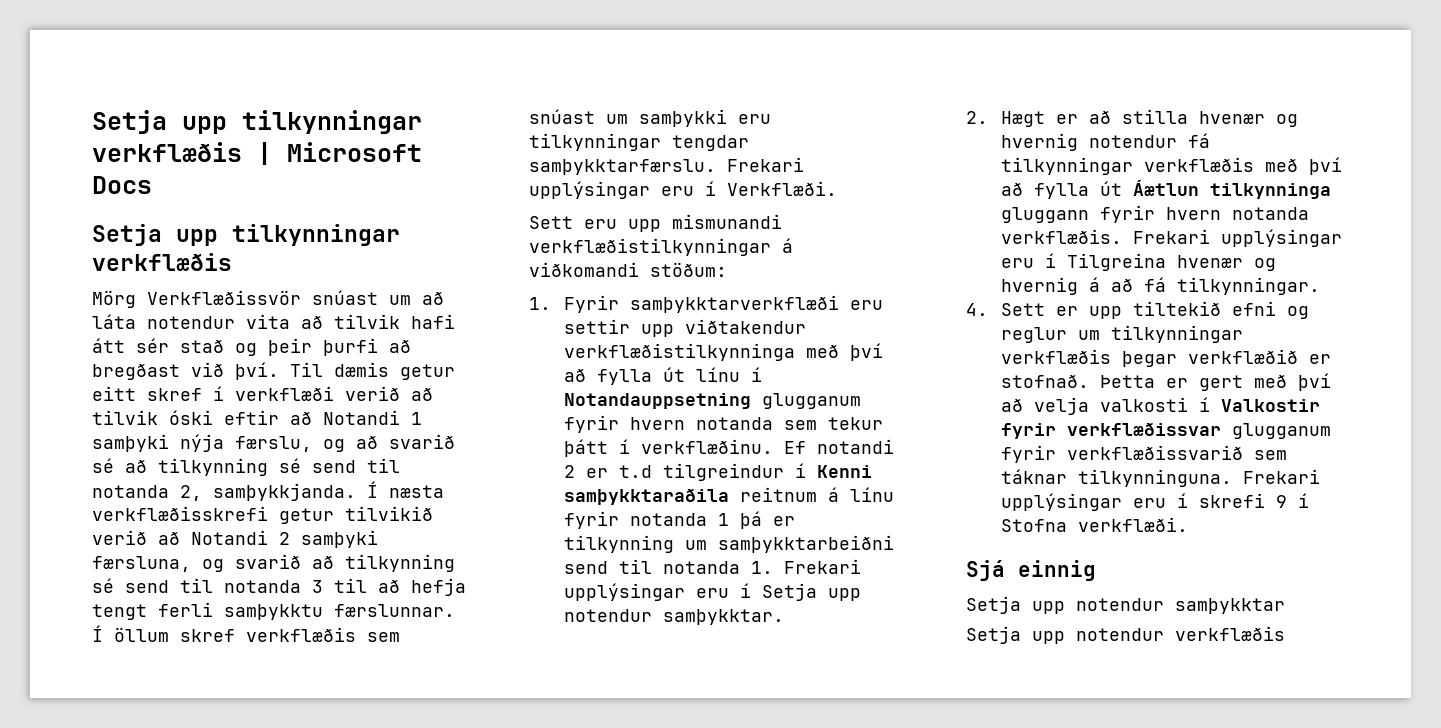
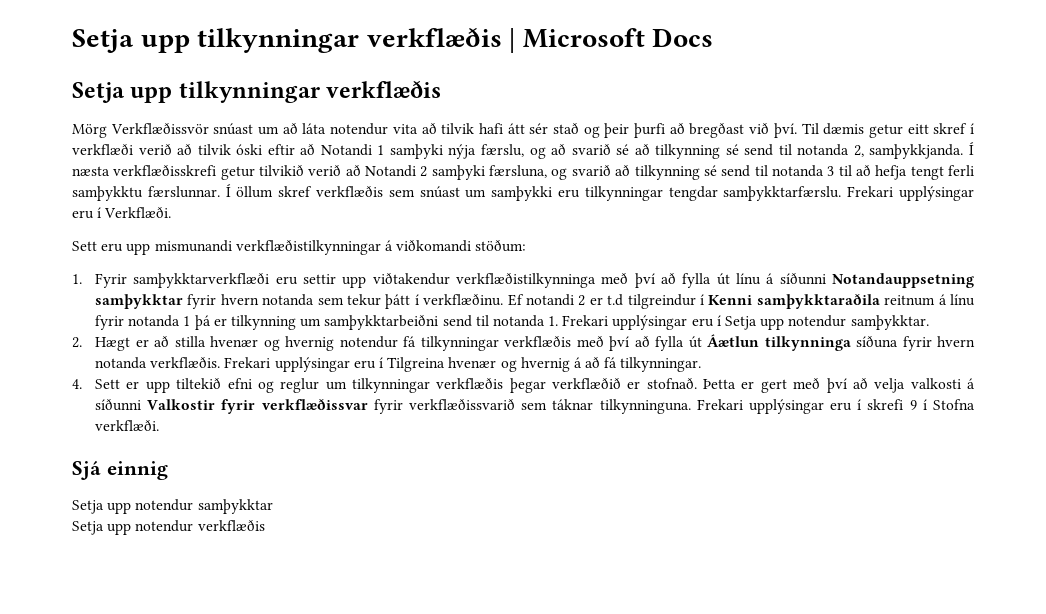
[750,367,762,382] [563,393,861,409] í Notandauppsetning glugganum -> [766,273,975,288] [95,294,184,309] á síðunni Notandauppsetning samþykktar
[1000,207,1089,223] gluggann -> [856,336,899,348] síðuna
[1198,397,1210,412] í -> [966,378,975,389] [95,399,142,411] á síðunni
[1231,423,1331,439] glugganum -> (368, 404) none

